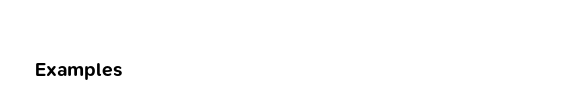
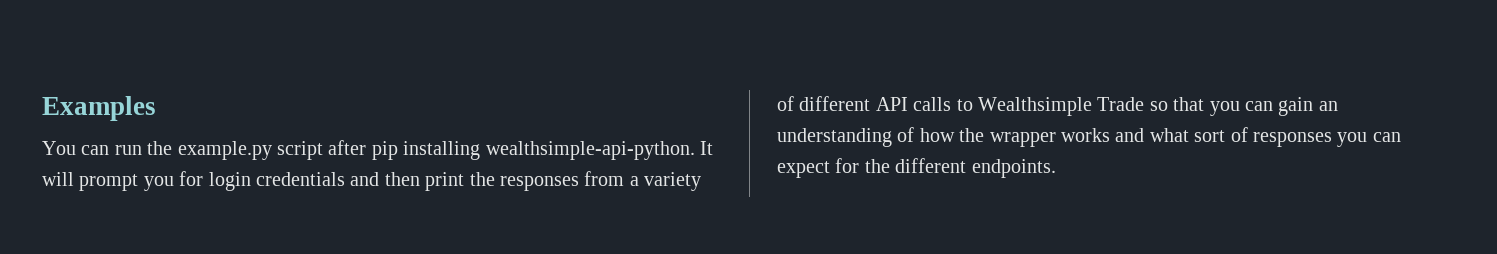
(122, 71) none -> [42,140,713,160] [42,171,702,191] [777,96,1338,116] [777,127,1401,147] [777,158,1056,178] // You can run the example.py script after pip installing wealthsimple-api-python. It will prompt you for login credentials and then print the responses from a variety of different API calls to Wealthsimple Trade so that you can gain an understanding of how the wrapper works and what sort of responses you can expect for the different endpoints.

